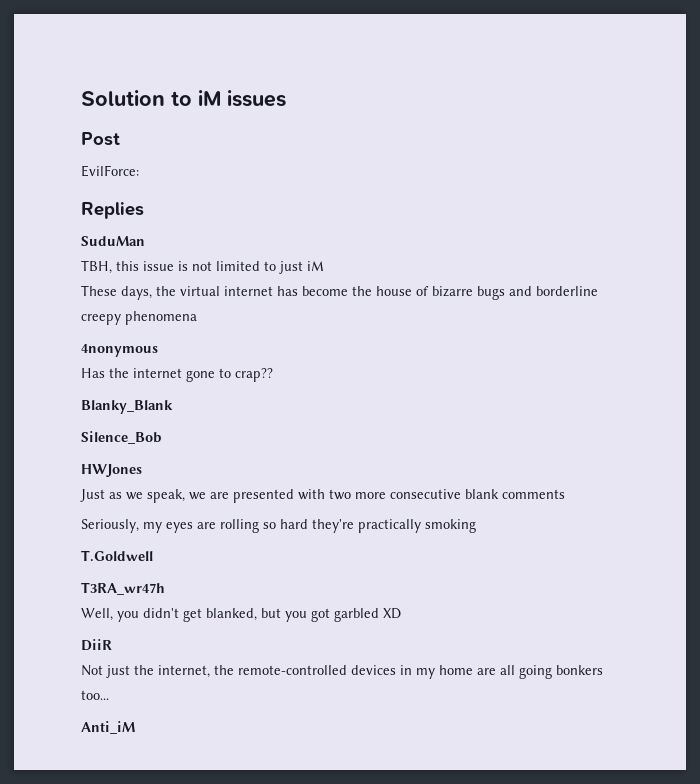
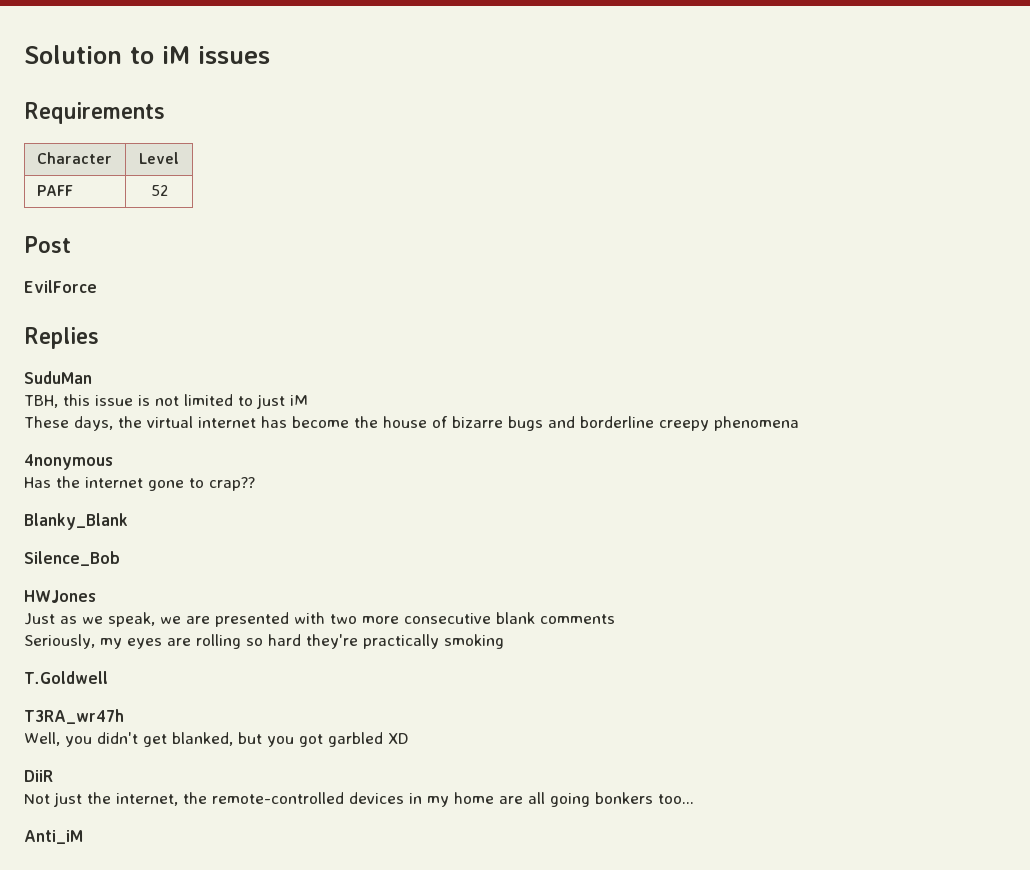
(286, 98) none -> [24,102,165,124] [36,152,112,164] [139,152,179,164] [36,185,73,196] [150,185,168,196] // Requirements // Character | Level // PAFF | 52
[81,165,139,177] EvilForce: -> [24,280,97,293] EvilForce

